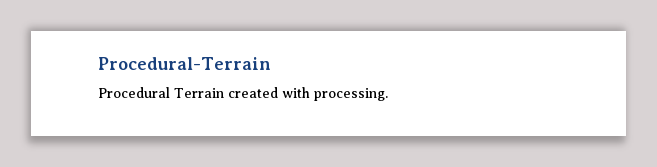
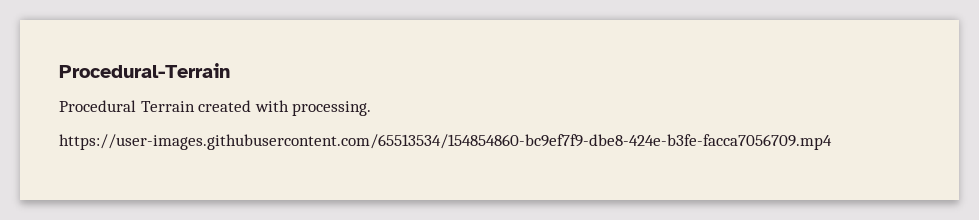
(388, 94) none -> [59,134,832,150] // https://user-images.githubusercontent.com/65513534/154854860-bc9ef7f9-dbe8-424e-b3fe-facca7056709.mp4

